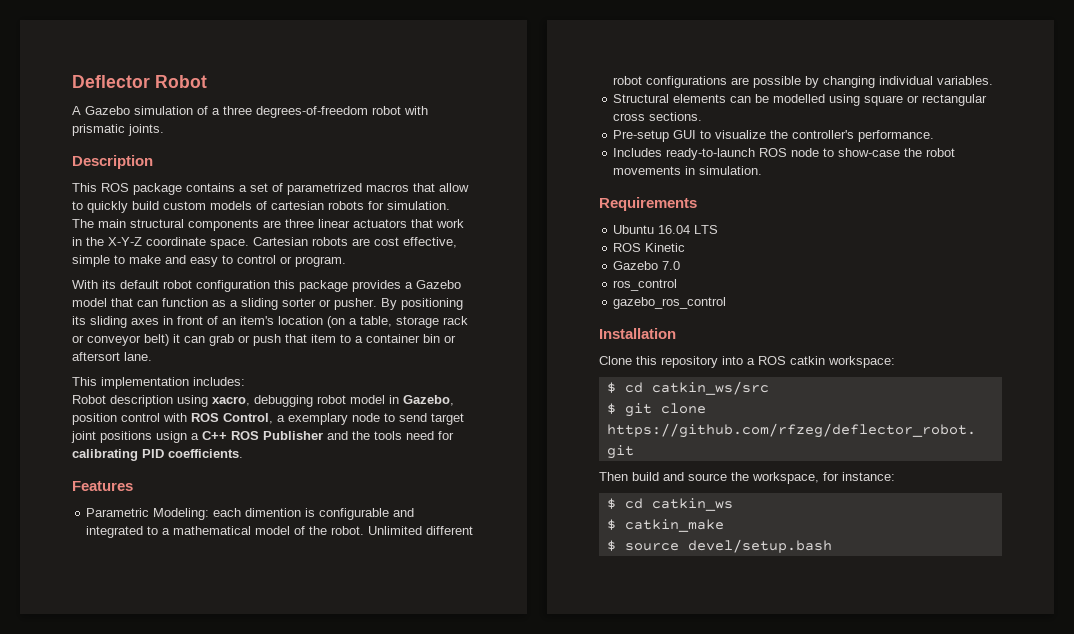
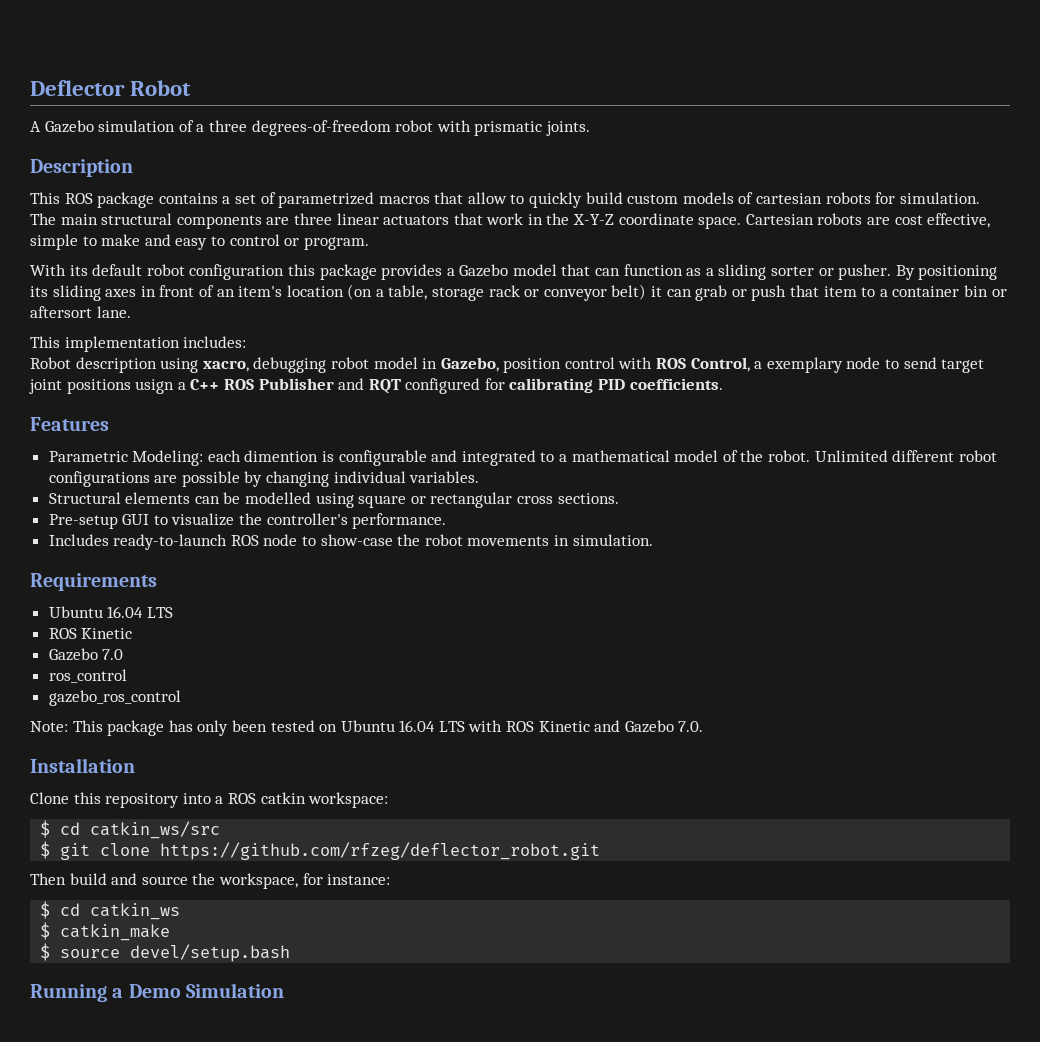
[352,431,434,440] the tools need -> [368,378,481,394] RQT configured
(727, 303) none -> [30,720,704,736] // Note: This package has only been tested on Ubuntu 16.04 LTS with ROS Kinetic and Gazebo 7.0.
(832, 546) none -> [30,983,284,1002] // Running a Demo Simulation

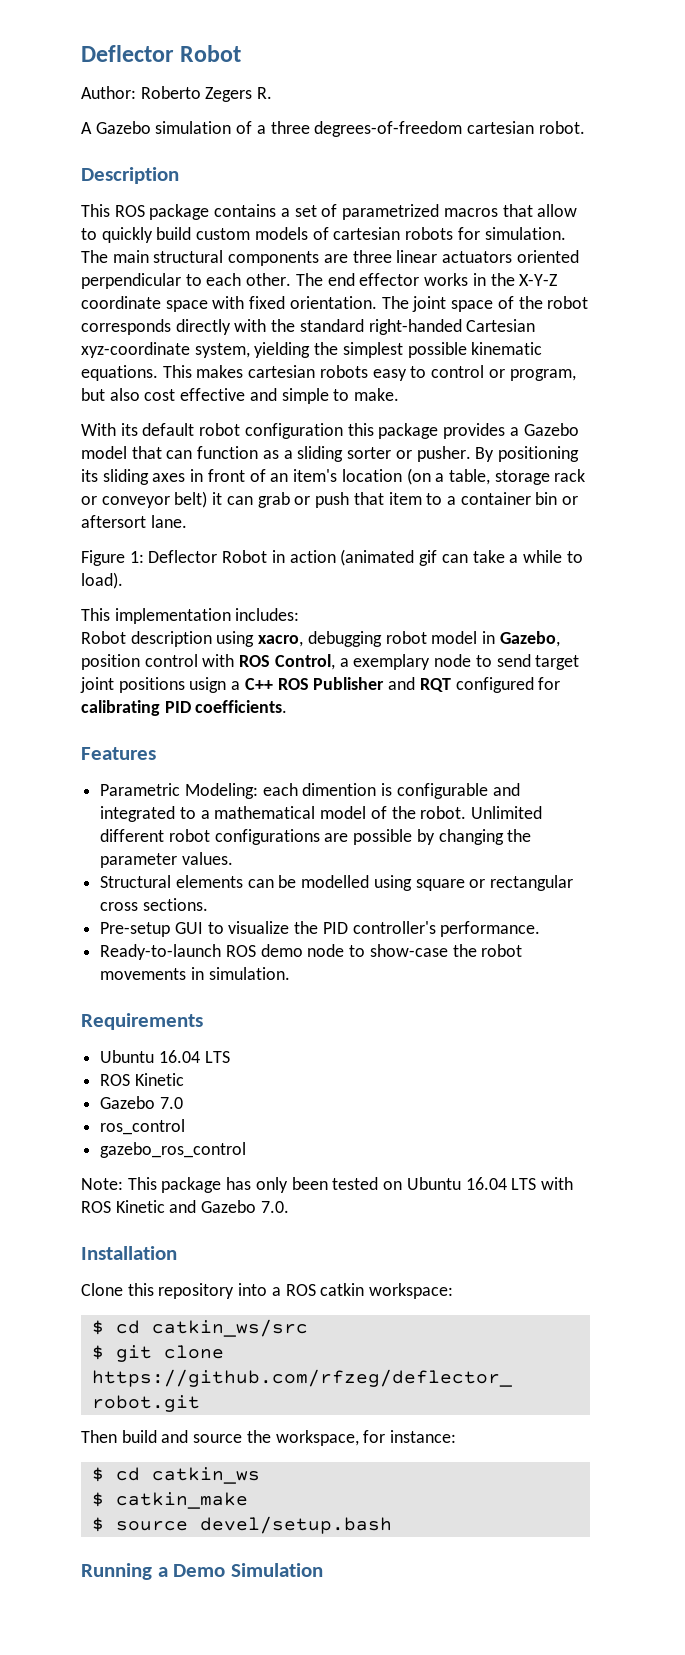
[30,80,192,96] Deflector Robot -> [81,45,242,62] [81,86,273,102] Deflector Robot // Author: Roberto Zegers R.
[395,120,590,136] robot with prismatic joints. -> [467,121,585,134] cartesian robot.
[453,213,991,229] [30,234,369,250] that work in the X-Y-Z coordinate space. Cartesian robots are cost effective, simple to make and easy to control or program. -> [516,250,579,263] [81,273,558,289] [81,296,589,312] [81,319,536,335] [81,342,543,358] [81,365,576,381] [81,388,400,404] oriented perpendicular to each other. The end effector works in the X-Y-Z coordinate space with fixed orientation. The joint space of the robot corresponds directly with the standard right-handed Cartesian xyz-coordinate system, yielding the simplest possible kinematic equations. This makes cartesian robots easy to control or program, but also cost effective and simple to make.
(131, 312) none -> [81,549,583,566] [81,572,123,589] // Figure 1: Deflector Robot in action (animated gif can take a while to load).
[333,471,480,483] individual variables. -> [507,829,532,842] [100,852,233,868] the parameter values.
(263, 519) none -> [322,922,348,934] PID
[48,534,259,550] Includes ready-to-launch ROS -> [100,944,303,960] Ready-to-launch ROS demo

